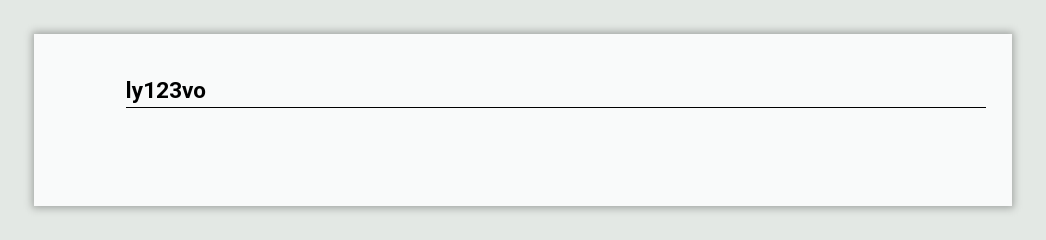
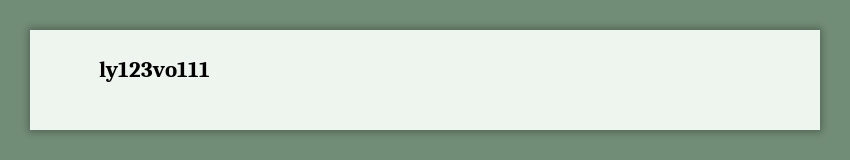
[126,81,206,103] ly123vo -> [99,61,210,82] ly123vo111

